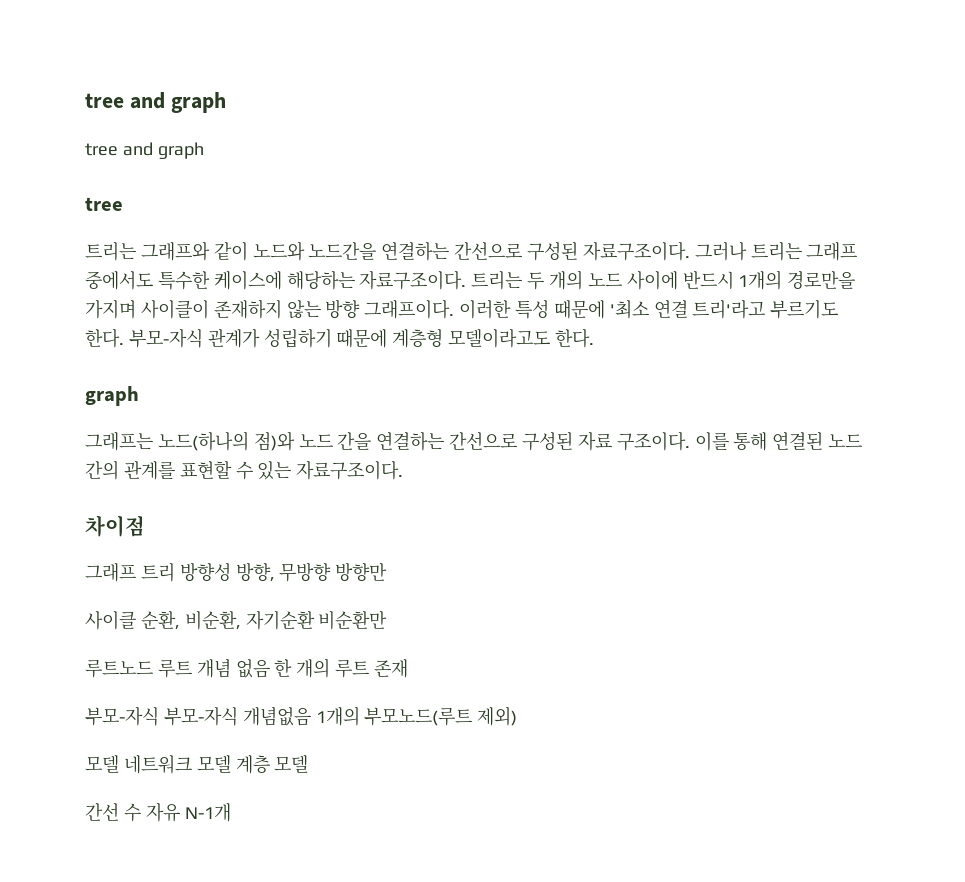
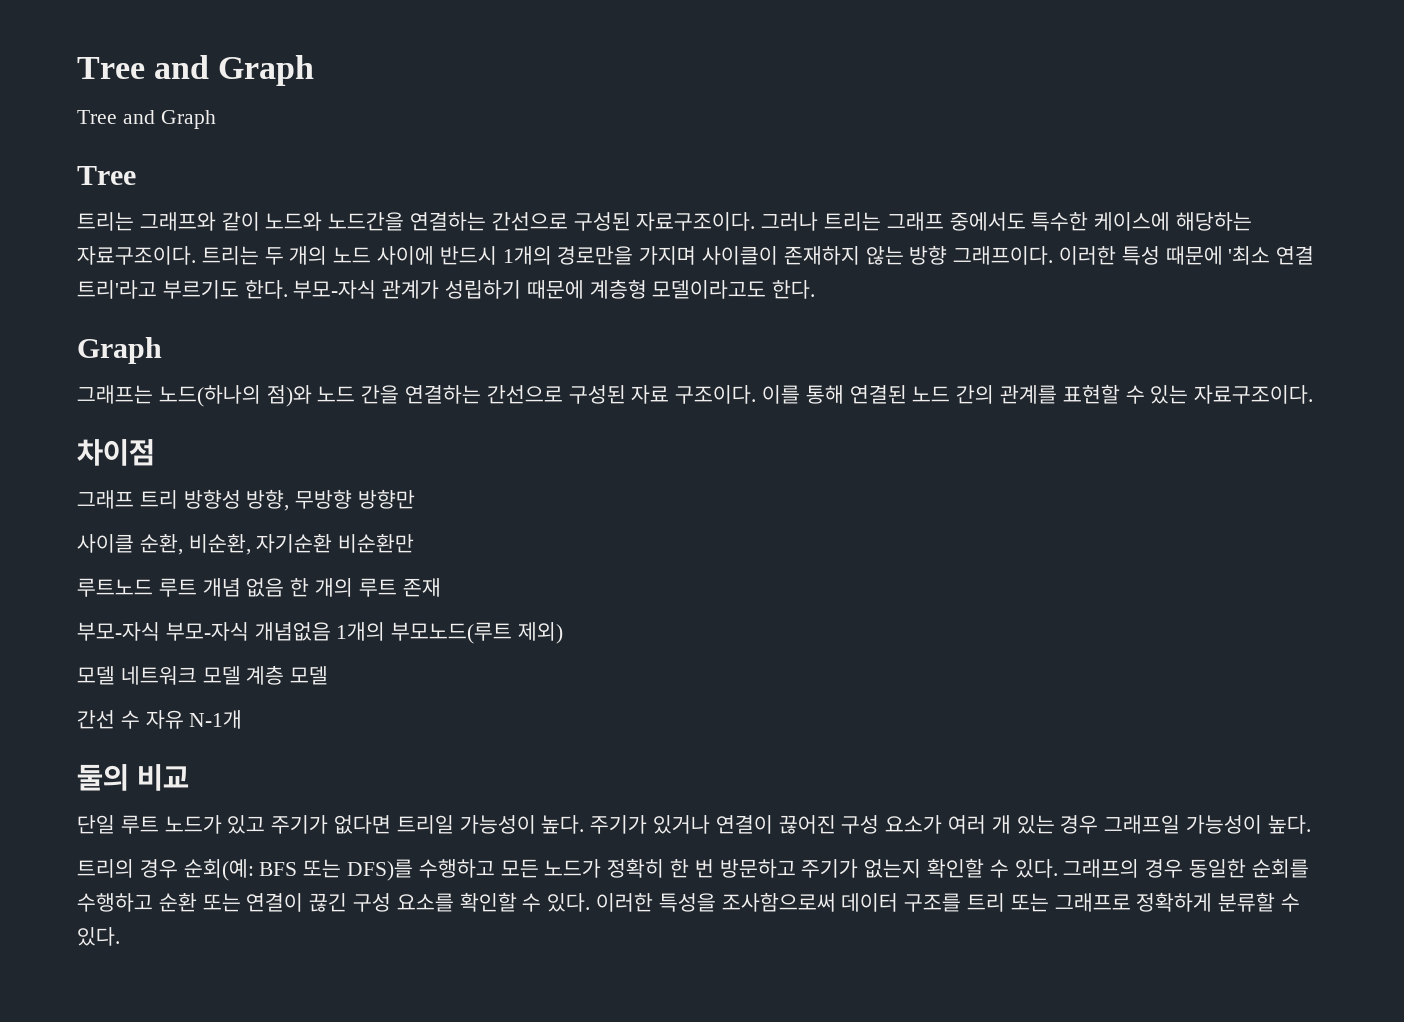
[85,92,226,113] [85,142,204,159] [85,197,123,211] tree and graph // tree and graph // tree -> [77,55,315,86] [77,110,216,129] [77,166,136,185] Tree and Graph // Tree and Graph // Tree
[85,386,139,406] graph -> [77,337,162,364] Graph
(231, 812) none -> [77,764,190,791] [77,815,1311,834] [77,858,1309,881] [77,892,1301,912] [77,927,120,946] // 둘의 비교 // 단일 루트 노드가 있고 주기가 없다면 트리일 가능성이 높다. 주기가 있거나 연결이 끊어진 구성 요소가 여러 개 있는 경우 그래프일 가능성이 높다. // 트리의 경우 순회(예: BFS 또는 DFS)를 수행하고 모든 노드가 정확히 한 번 방문하고 주기가 없는지 확인할 수 있다. 그래프의 경우 동일한 순회를 수행하고 순환 또는 연결이 끊긴 구성 요소를 확인할 수 있다. 이러한 특성을 조사함으로써 데이터 구조를 트리 또는 그래프로 정확하게 분류할 수 있다.

